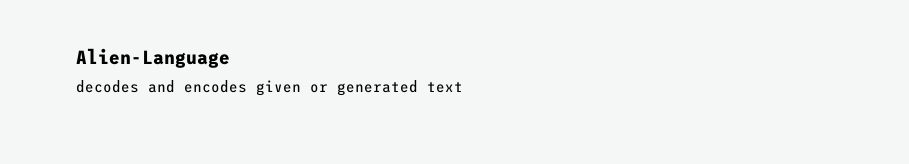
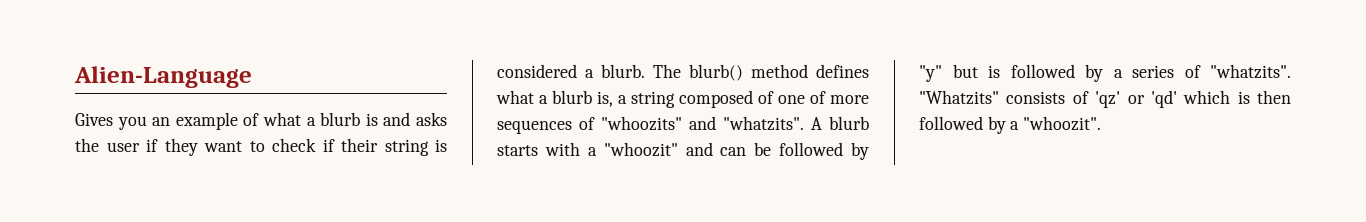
[76,80,463,96] decodes and encodes given or generated text -> [75,112,447,130] [75,138,447,156] [497,64,869,81] [496,90,869,108] [497,116,869,134] [497,142,869,160] [919,64,1291,82] [919,90,1291,108] [919,116,1102,134] Gives you an example of what a blurb is and asks the user if they want to check if their string is considered a blurb. The blurb() method defines what a blurb is, a string composed of one of more sequences of "whoozits" and "whatzits". A blurb starts with a "whoozit" and can be followed by "y" but is followed by a series of "whatzits". "Whatzits" consists of 'qz' or 'qd' which is then followed by a "whoozit".

